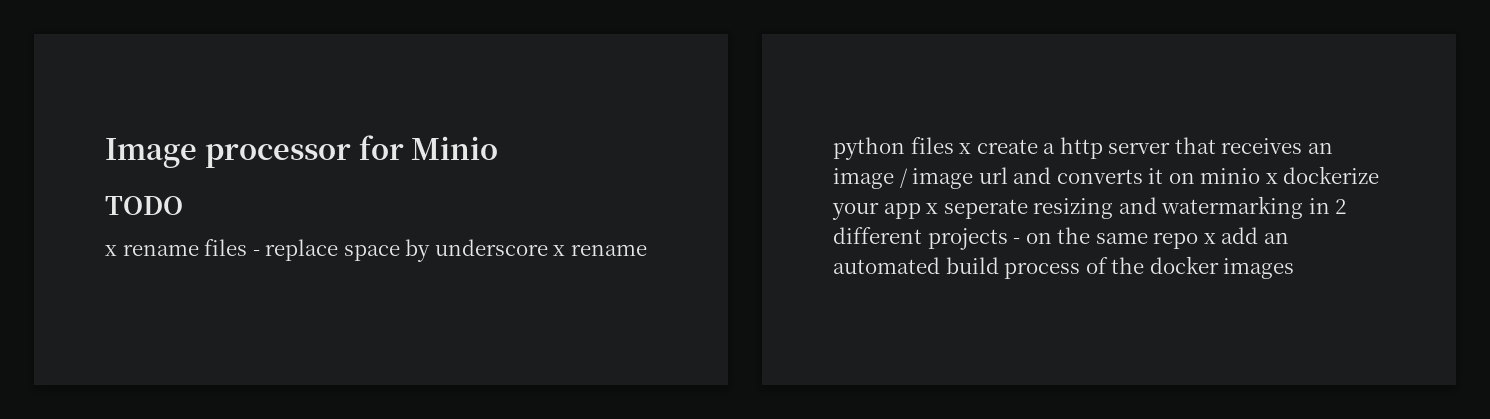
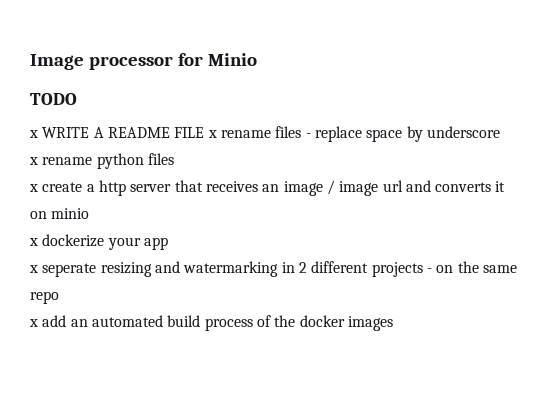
(117, 250) none -> [42,127,217,138] WRITE A README FILE x
(548, 247) none -> (500, 132) //
(954, 145) none -> (174, 159) //
(1261, 176) none -> (90, 213) //
(921, 211) none -> (168, 243) //
(1199, 240) none -> (59, 297) //

